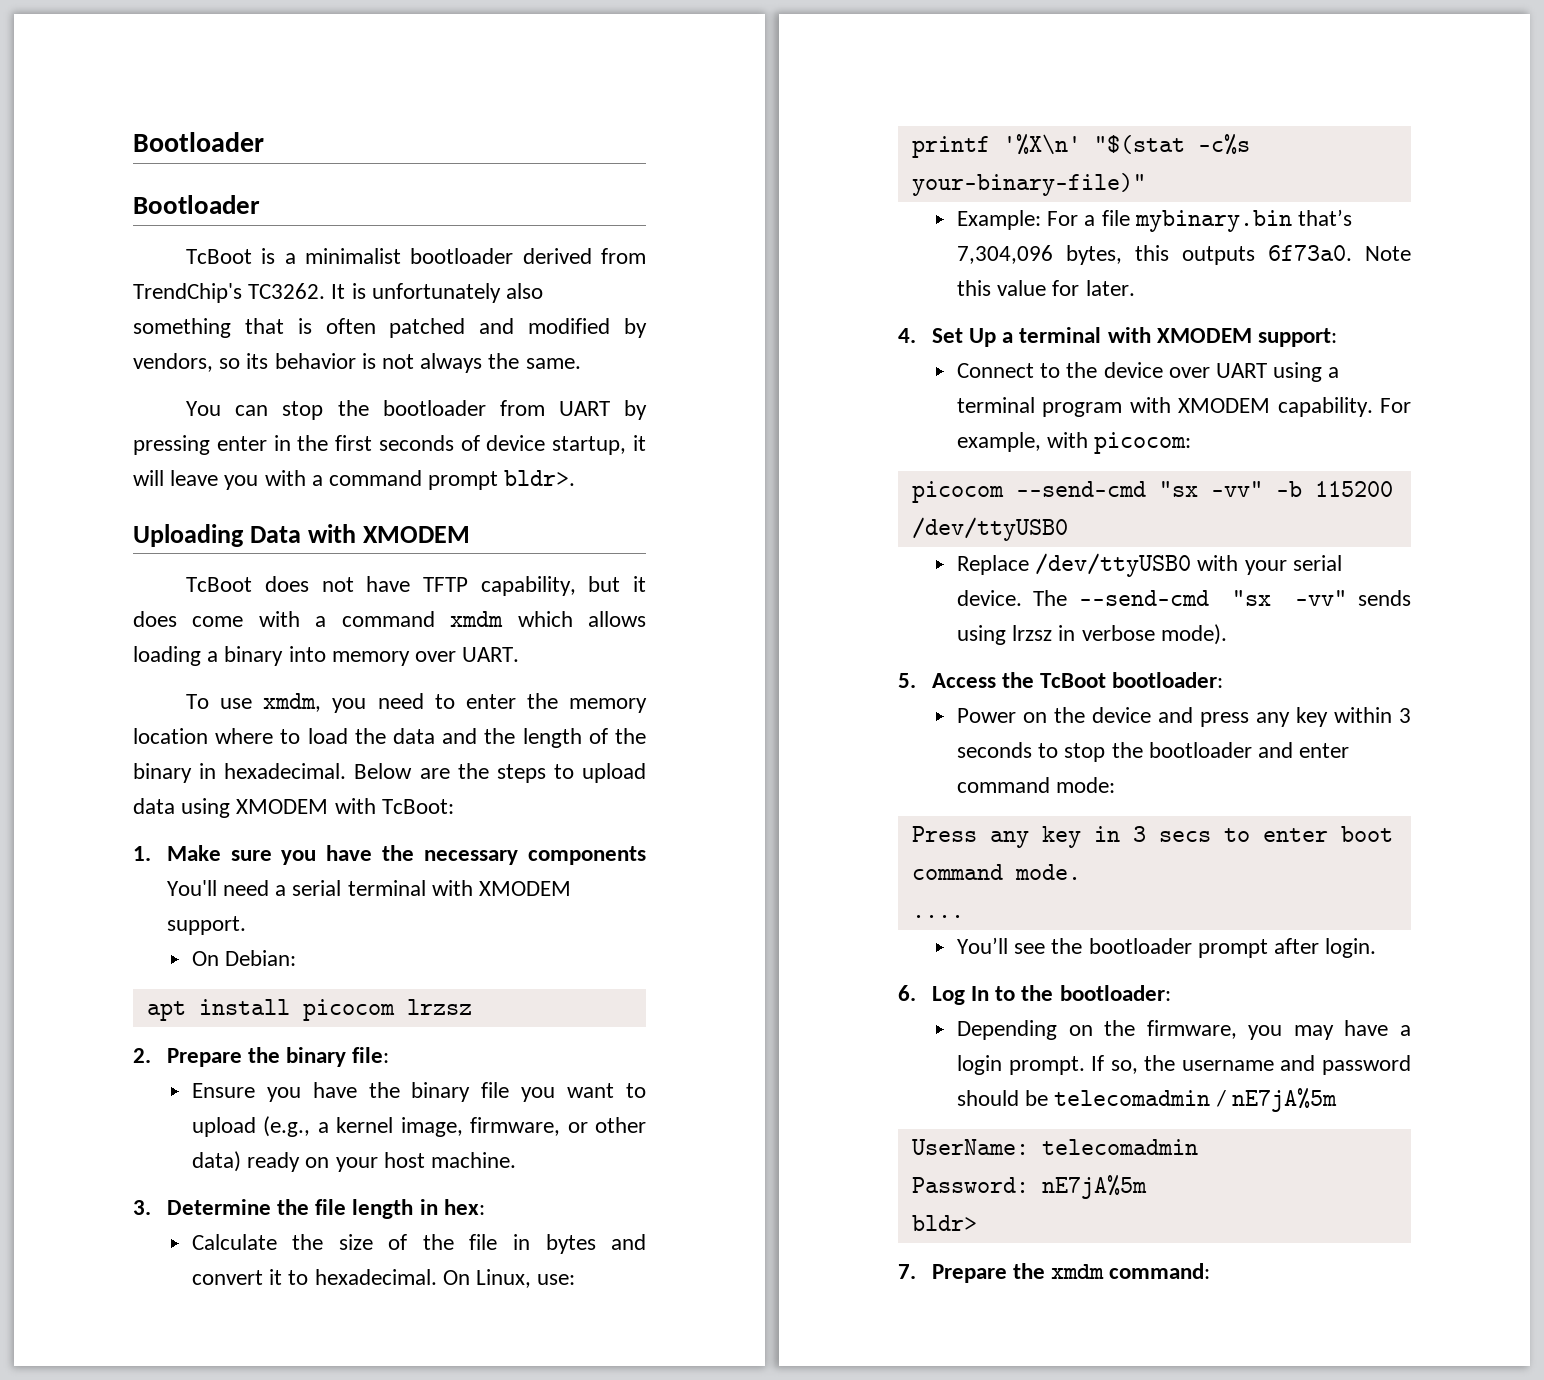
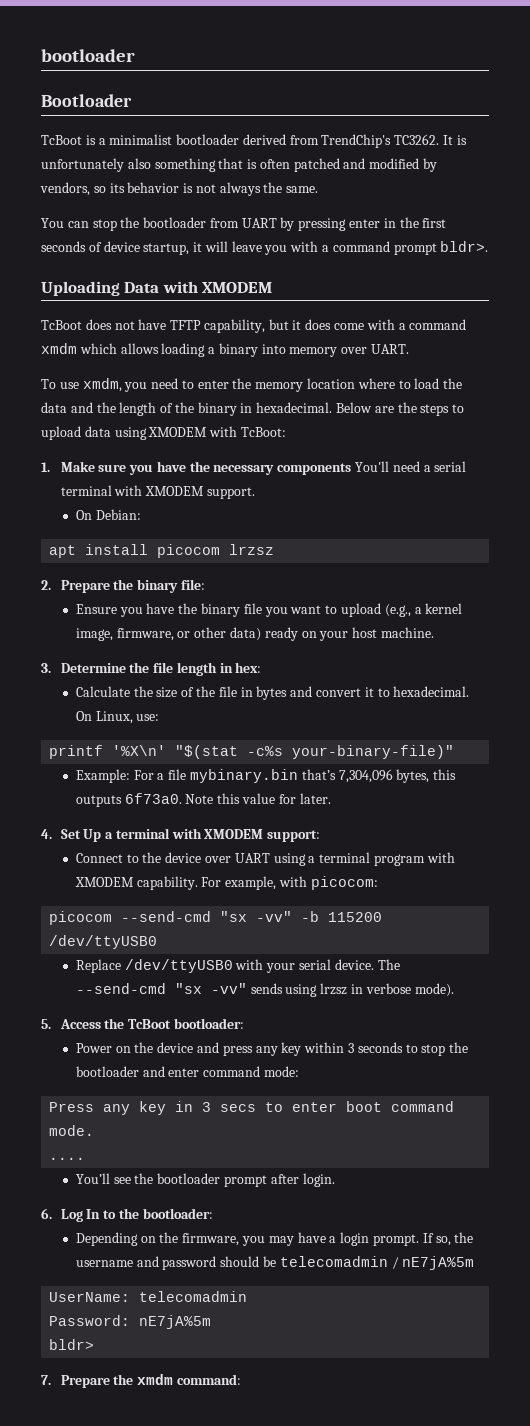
[133,132,264,152] Bootloader -> [41,49,135,62] bootloader

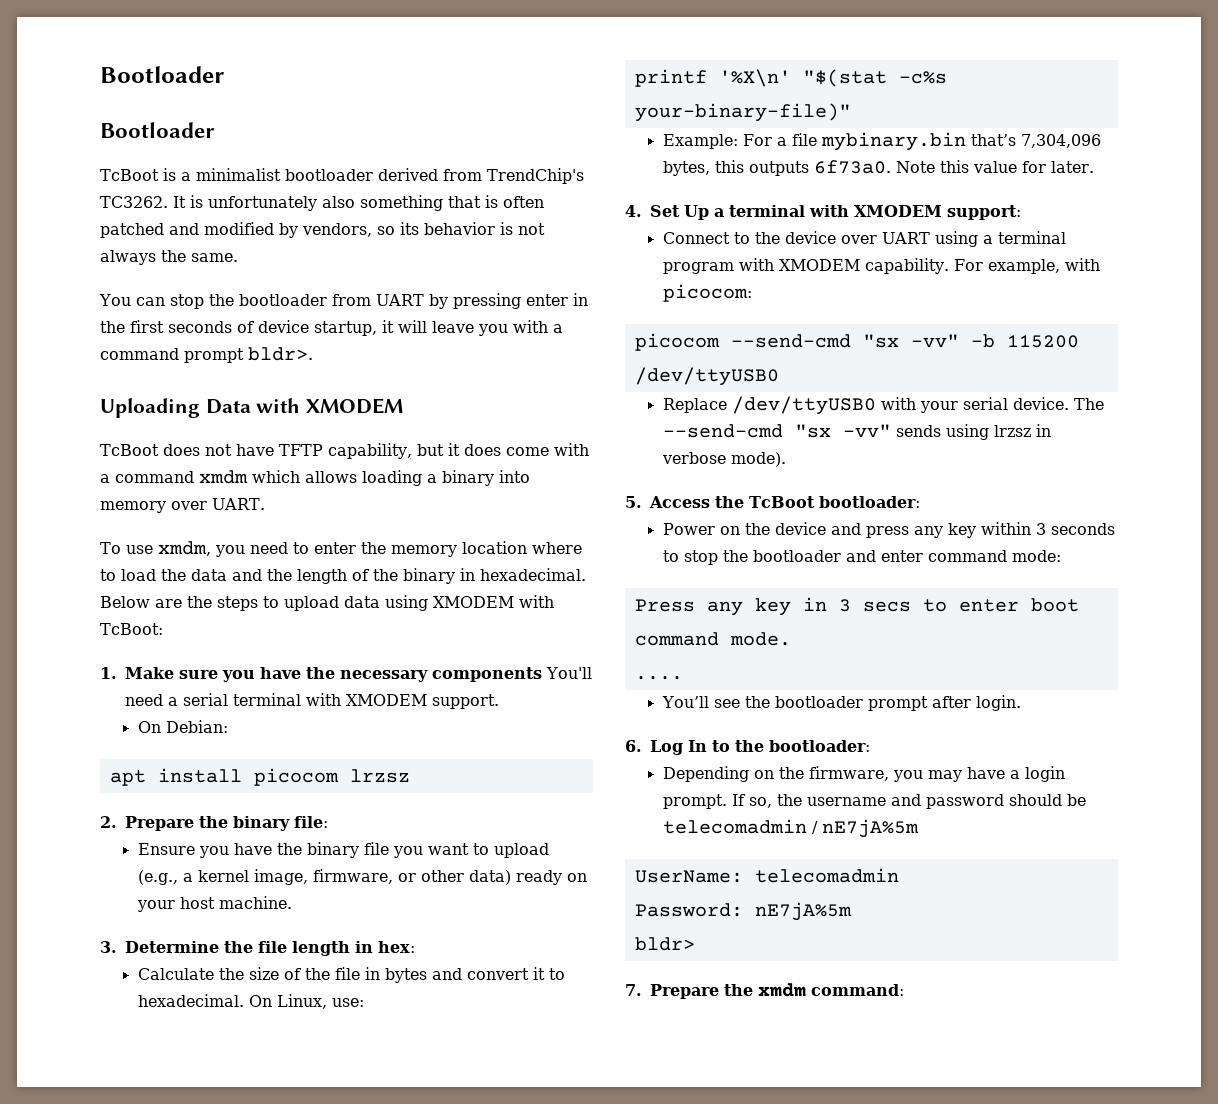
[41,49,135,62] bootloader -> [100,66,224,83] Bootloader

